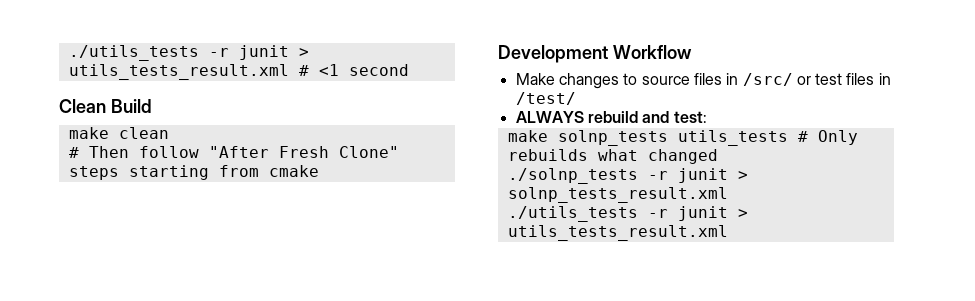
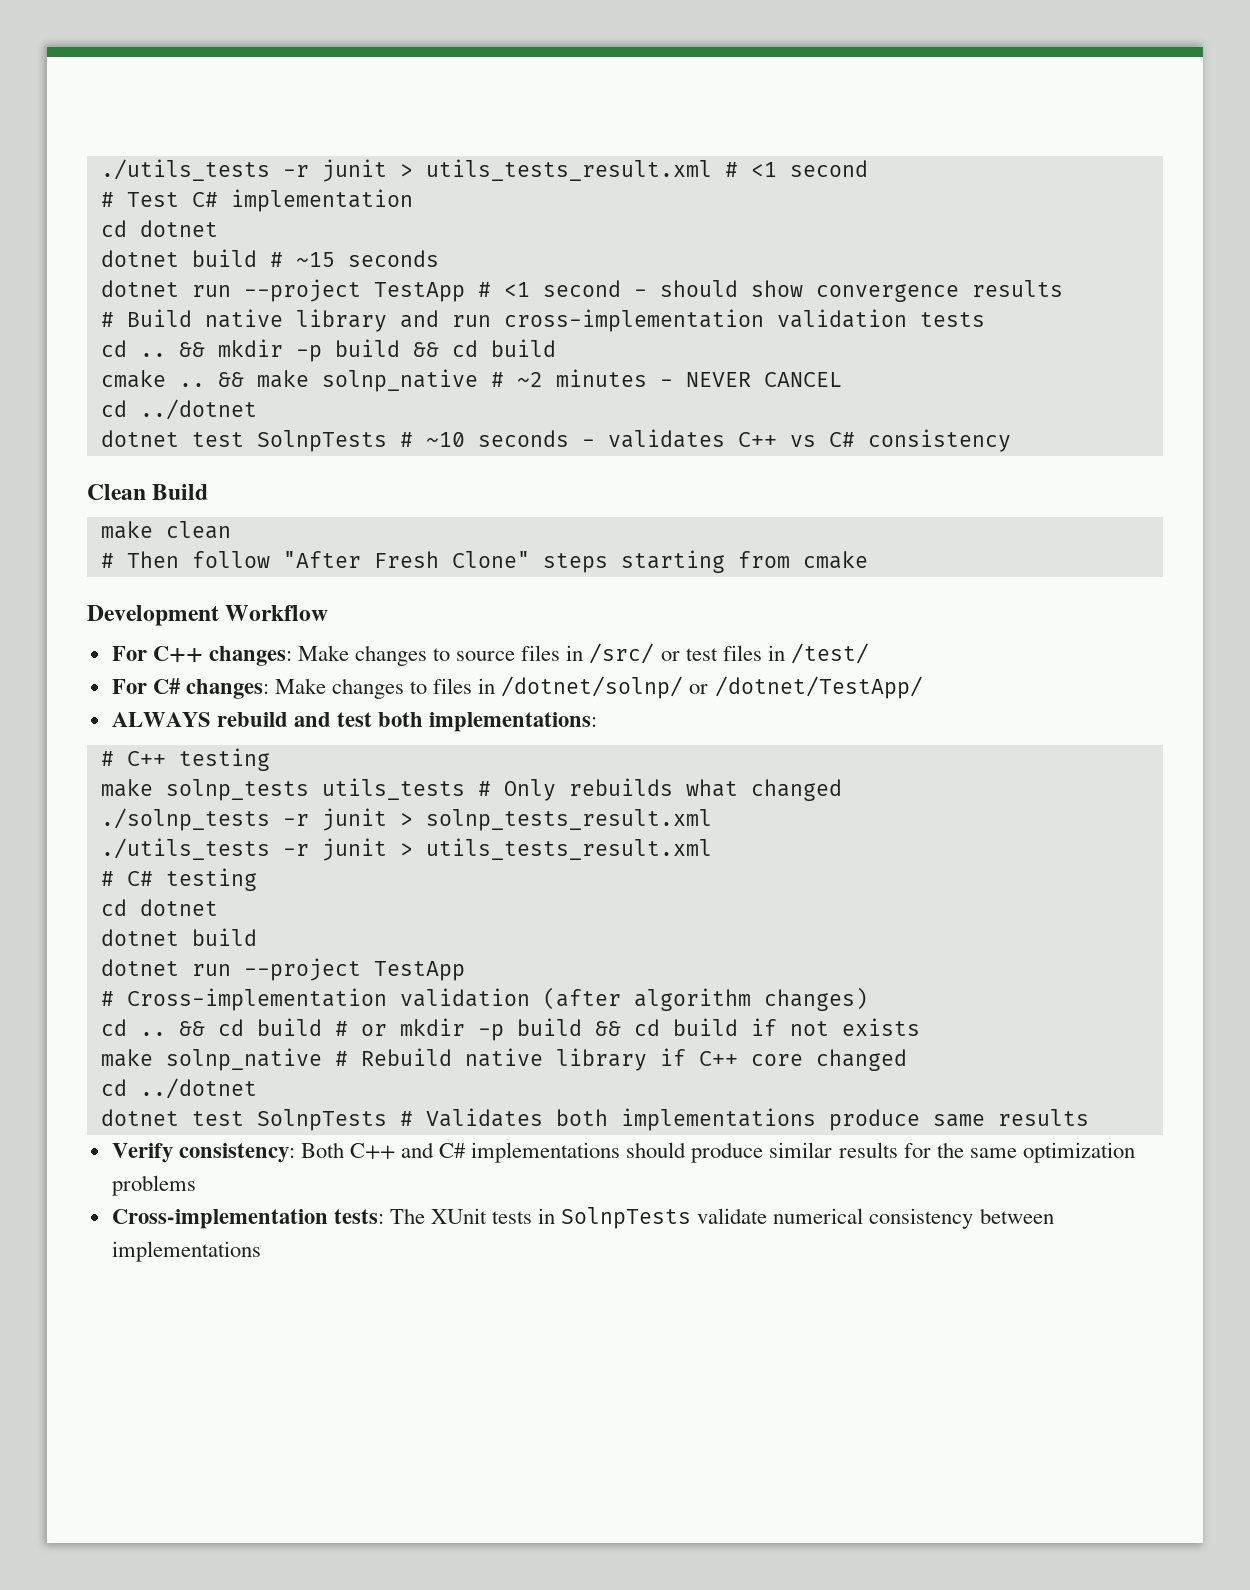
(409, 70) none -> [100,189,413,212] [100,220,218,237] [100,249,439,267] [100,279,1063,302] [100,309,985,332] [100,339,556,362] [100,369,842,392] [100,399,257,420] [100,429,1011,452] // # Test C# implementation // cd dotnet // dotnet build # ~15 seconds // dotnet run --project TestApp # <1 second - should show convergence results // # Build native library and run cross-implementation validation tests // cd .. && mkdir -p build && cd build // cmake .. && make solnp_native # ~2 minutes - NEVER CANCEL // cd ../dotnet // dotnet test SolnpTests # ~10 seconds - validates C++ vs C# consistency
(692, 52) none -> [111,646,292,666] For C++ changes:
[515,111,707,123] ALWAYS rebuild and test: -> [111,676,923,699] [111,712,598,732] [100,748,270,771] For C# changes: Make changes to files in /dotnet/solnp/ or /dotnet/TestApp/ // ALWAYS rebuild and test both implementations: // # C++ testing
(728, 233) none -> [100,868,257,891] [100,899,218,916] [100,928,257,946] [100,958,465,981] [100,987,868,1011] [100,1018,920,1041] [100,1048,907,1071] [100,1078,257,1099] [100,1108,1089,1131] [111,1142,1135,1163] [111,1175,196,1196] [111,1207,1054,1229] [111,1241,261,1262] // # C# testing // cd dotnet // dotnet build // dotnet run --project TestApp // # Cross-implementation validation (after algorithm changes) // cd .. && cd build # or mkdir -p build && cd build if not exists // make solnp_native # Rebuild native library if C++ core changed // cd ../dotnet // dotnet test SolnpTests # Validates both implementations produce same results // Verify consistency: Both C++ and C# implementations should produce similar results for the same optimization problems // Cross-implementation tests: The XUnit tests in SolnpTests validate numerical consistency between implementations

